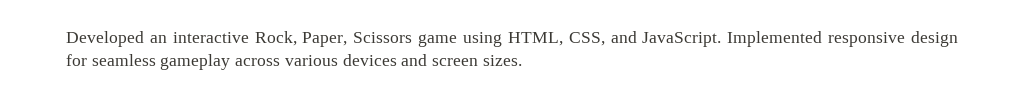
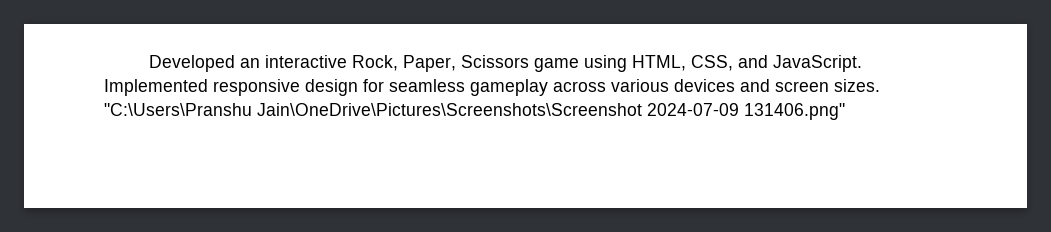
(522, 60) none -> [104,103,845,120] "C:\Users\Pranshu Jain\OneDrive\Pictures\Screenshots\Screenshot 2024-07-09 131406.png"

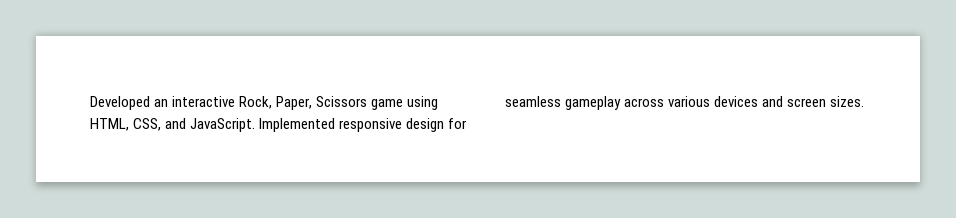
[104,103,845,120] "C:\Users\Pranshu Jain\OneDrive\Pictures\Screenshots\Screenshot 2024-07-09 131406.png" -> (865, 101) none

